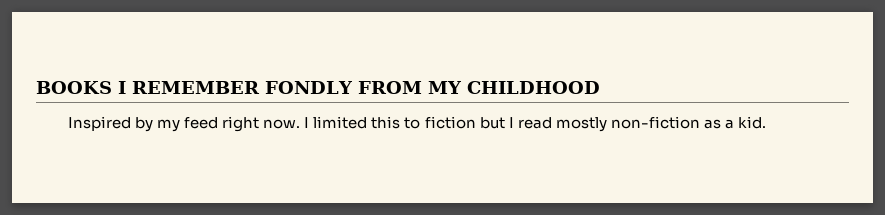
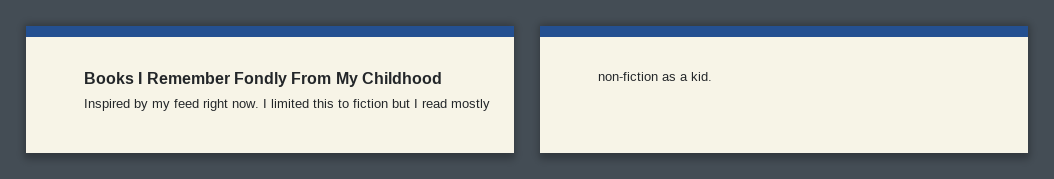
[36,81,600,94] BOOKS I REMEMBER FONDLY FROM MY CHILDHOOD -> [84,72,442,87] Books I Remember Fondly From My Childhood

